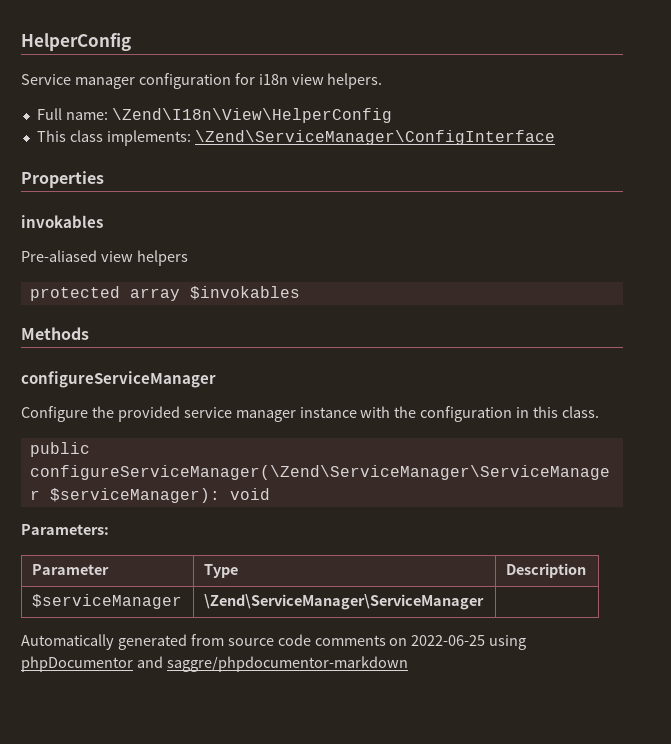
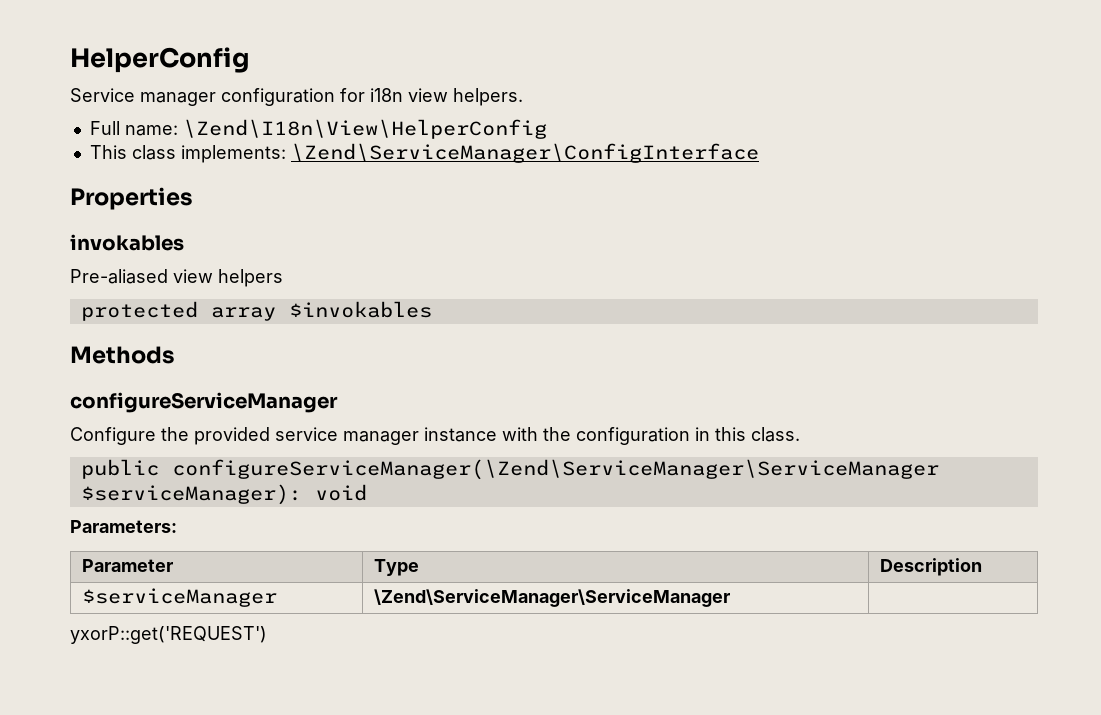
[21,634,527,650] [21,656,408,672] Automatically generated from source code comments on 2022-06-25 using phpDocumentor and saggre/phpdocumentor-markdown -> [70,626,267,644] yxorP::get('REQUEST')

